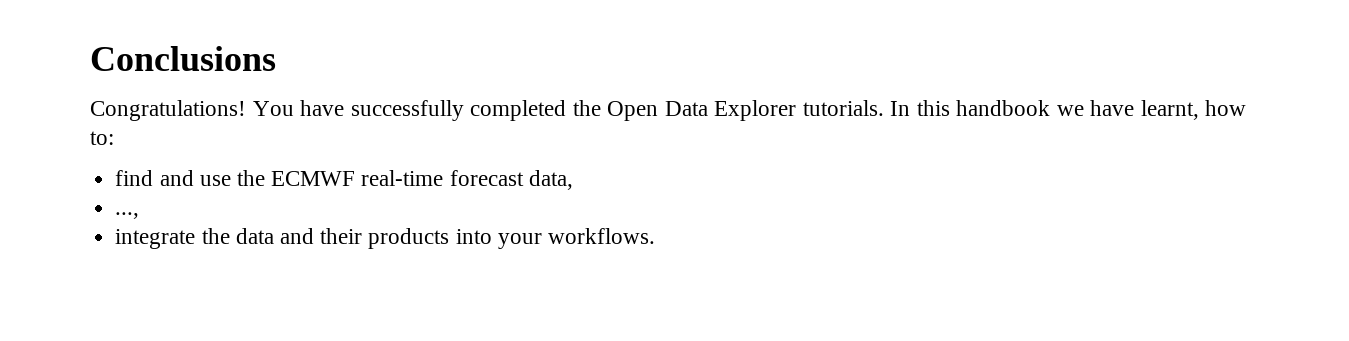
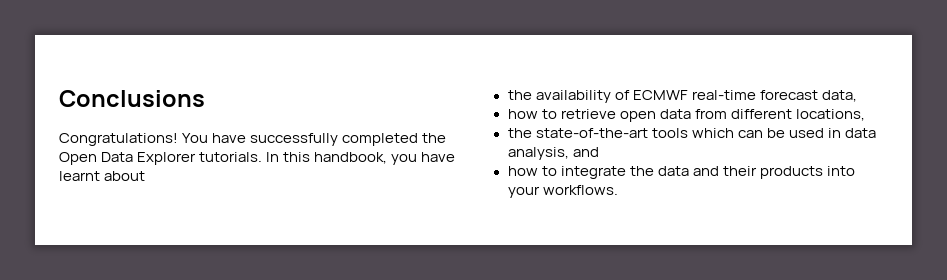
[956,100,1246,120] [90,131,114,145] [115,170,573,190] [115,212,140,219] handbook we have learnt, how to: // find and use the ECMWF real-time forecast data, // ..., // -> [314,152,456,165] [59,171,146,181] [507,90,857,103] [507,109,865,122] [507,128,876,138] [507,147,599,160] [507,166,557,176] handbook, you have learnt about // the availability of ECMWF real-time forecast data, // how to retrieve open data from different locations, // the state-of-the-art tools which can be used in data analysis, and // how to

